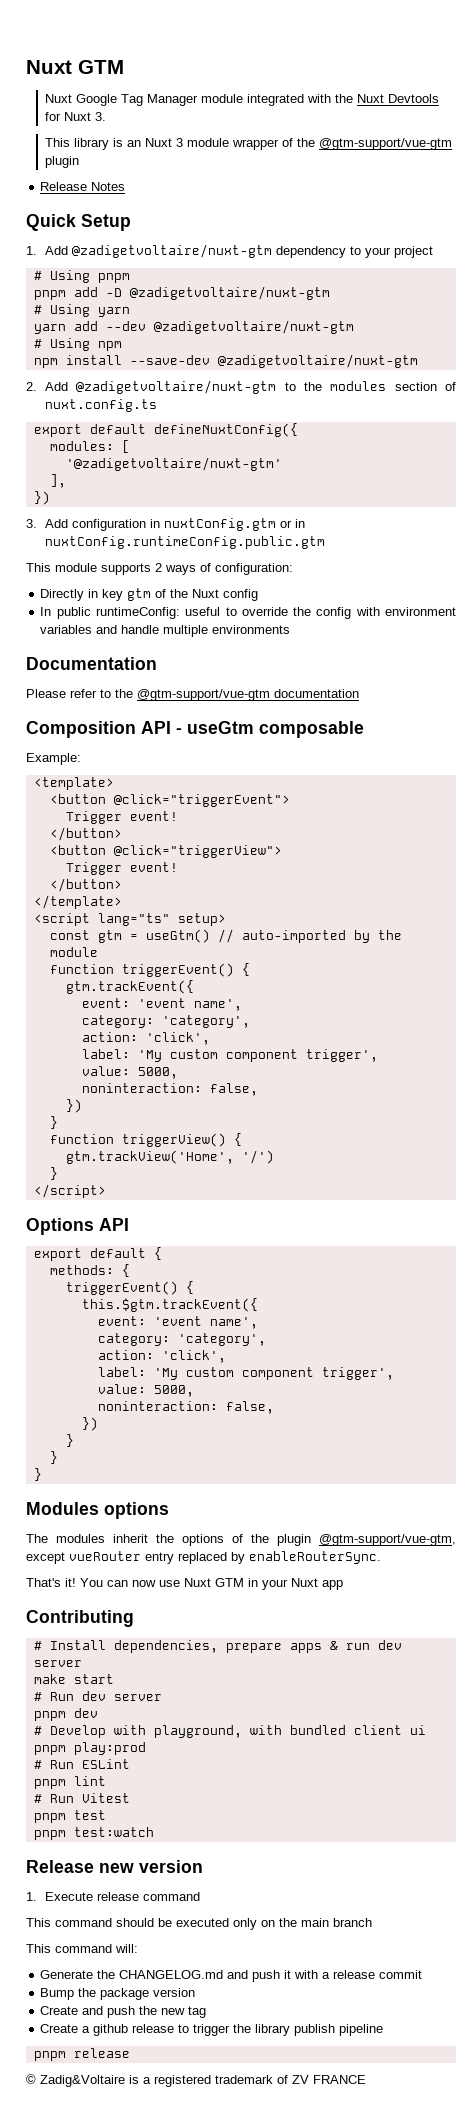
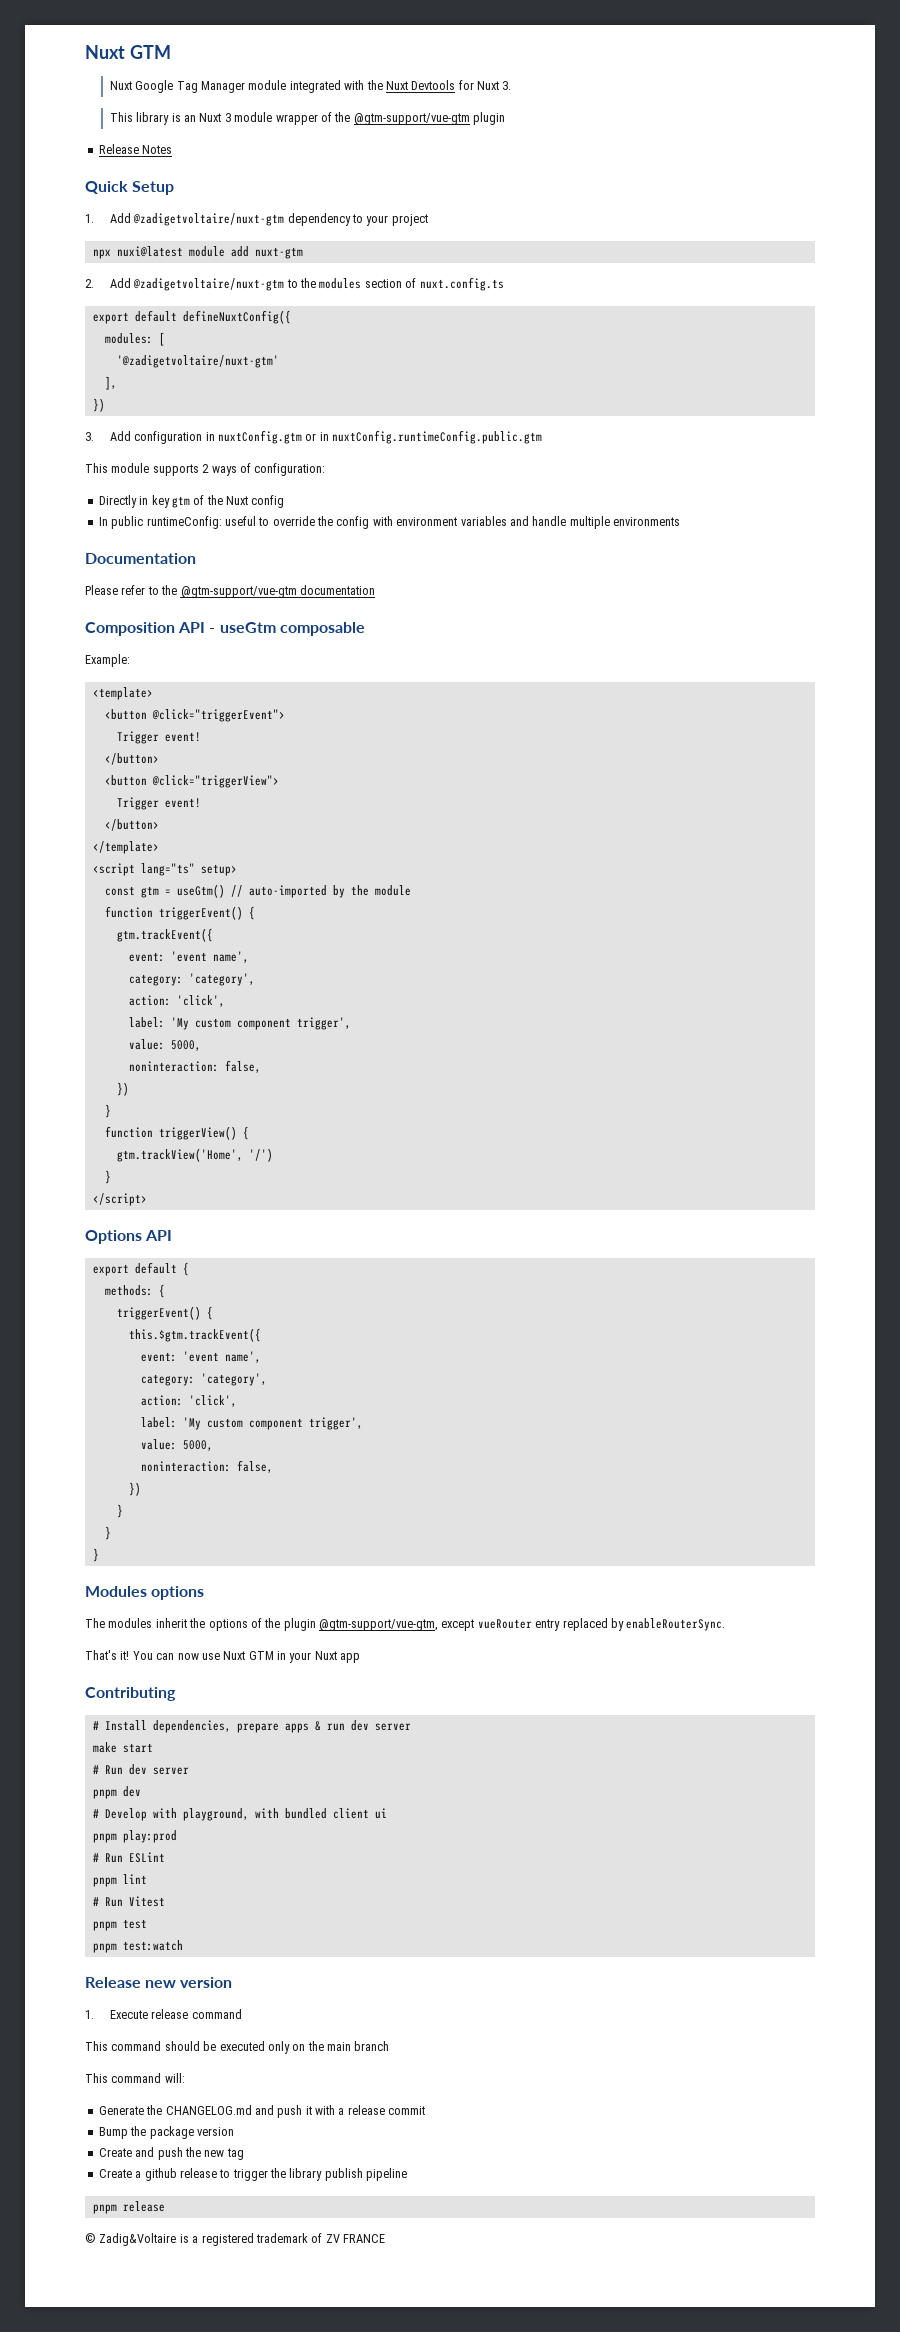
[33,270,130,283] [33,286,330,300] [33,304,130,317] [33,320,354,334] [33,338,122,351] [33,354,418,368] # Using pnpm // pnpm add -D @zadigetvoltaire/nuxt-gtm // # Using yarn // yarn add --dev @zadigetvoltaire/nuxt-gtm // # Using npm // npm install --save-dev @zadigetvoltaire/nuxt-gtm -> [92,246,303,259] npx nuxi@latest module add nuxt-gtm

